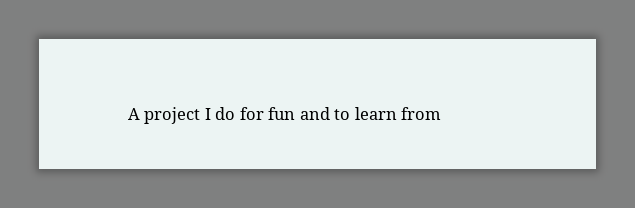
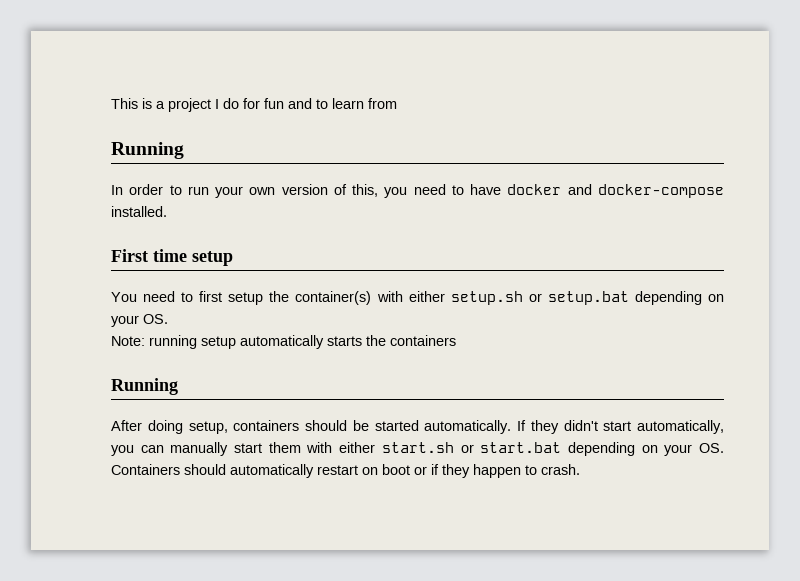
[128,108,140,120] A -> [111,98,165,109] This is a
(442, 113) none -> [111,142,184,159] [111,184,724,198] [111,206,167,217] [111,249,233,266] [111,291,725,305] [111,314,168,327] [111,335,456,349] [111,378,178,395] [111,420,724,434] [111,442,725,456] [111,464,580,478] // Running // In order to run your own version of this, you need to have docker and docker-compose installed. // First time setup // You need to first setup the container(s) with either setup.sh or setup.bat depending on your OS. // Note: running setup automatically starts the containers // Running // After doing setup, containers should be started automatically. If they didn't start automatically, you can manually start them with either start.sh or start.bat depending on your OS. Containers should automatically restart on boot or if they happen to crash.

